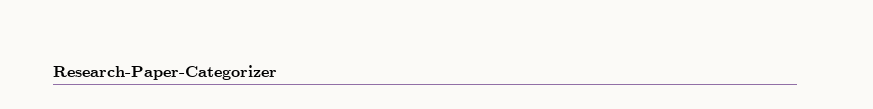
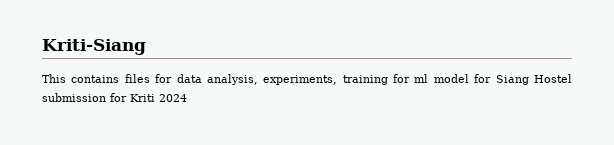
[53,65,277,80] Research-Paper-Categorizer -> [42,39,146,55] [42,74,572,85] [42,93,187,102] Kriti-Siang // This contains files for data analysis, experiments, training for ml model for Siang Hostel submission for Kriti 2024

